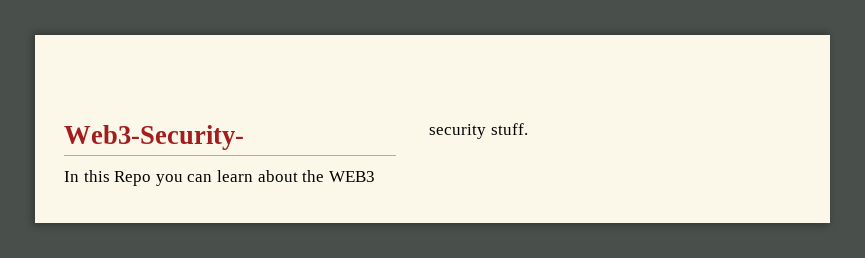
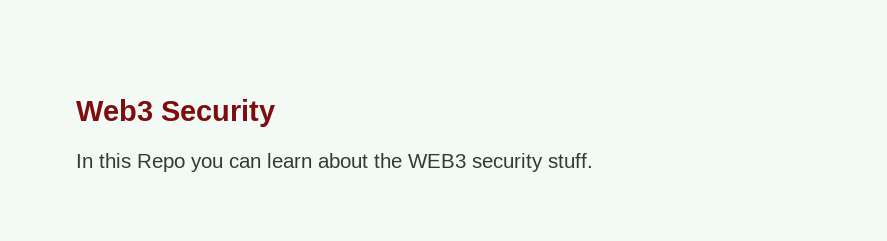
[64,125,244,150] Web3-Security- -> [76,99,275,127] Web3 Security

